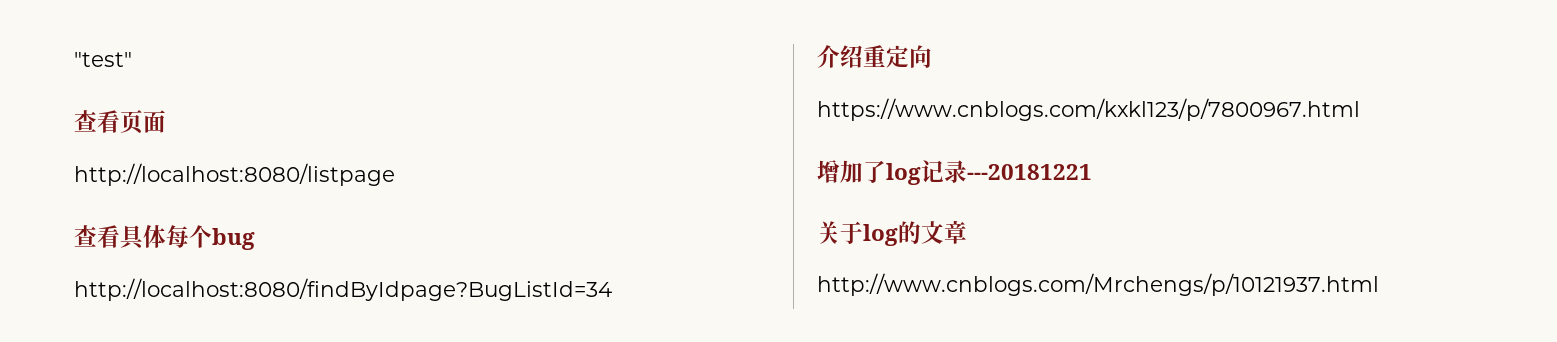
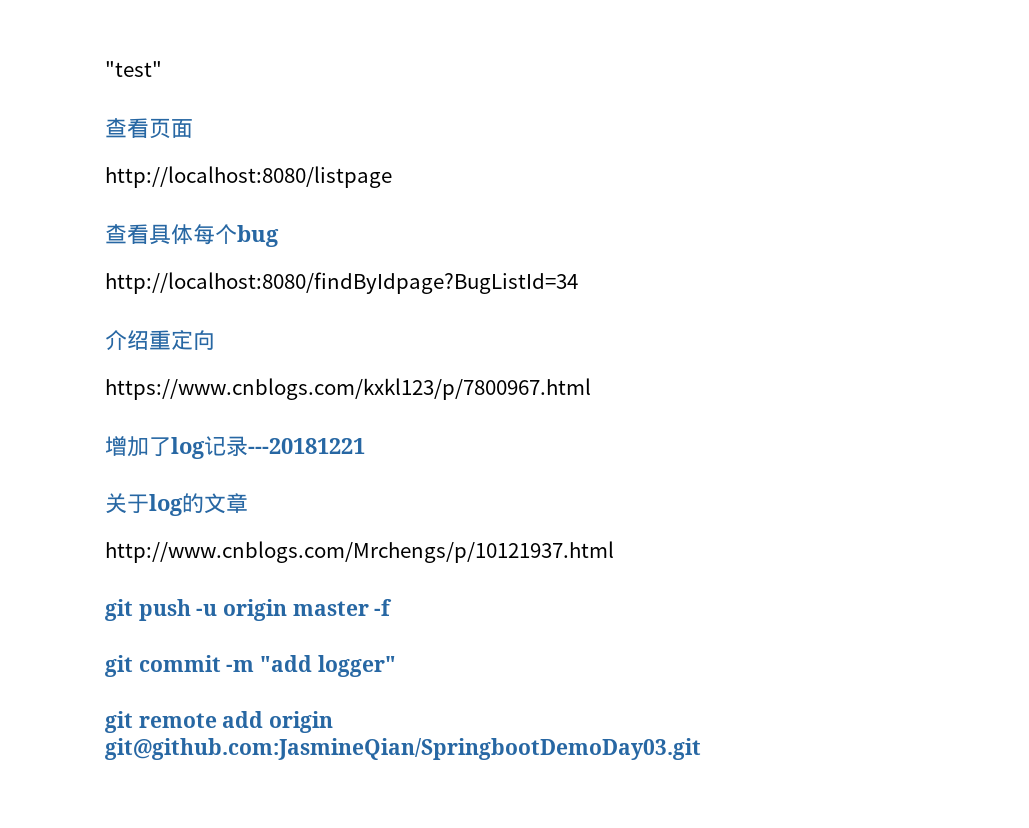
(1379, 284) none -> [105,599,393,621] [105,655,396,677] [105,711,334,733] [105,738,701,760] // git push -u origin master -f // git commit -m "add logger" // git remote add origin git@github.com:JasmineQian/SpringbootDemoDay03.git

